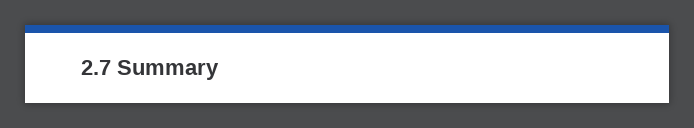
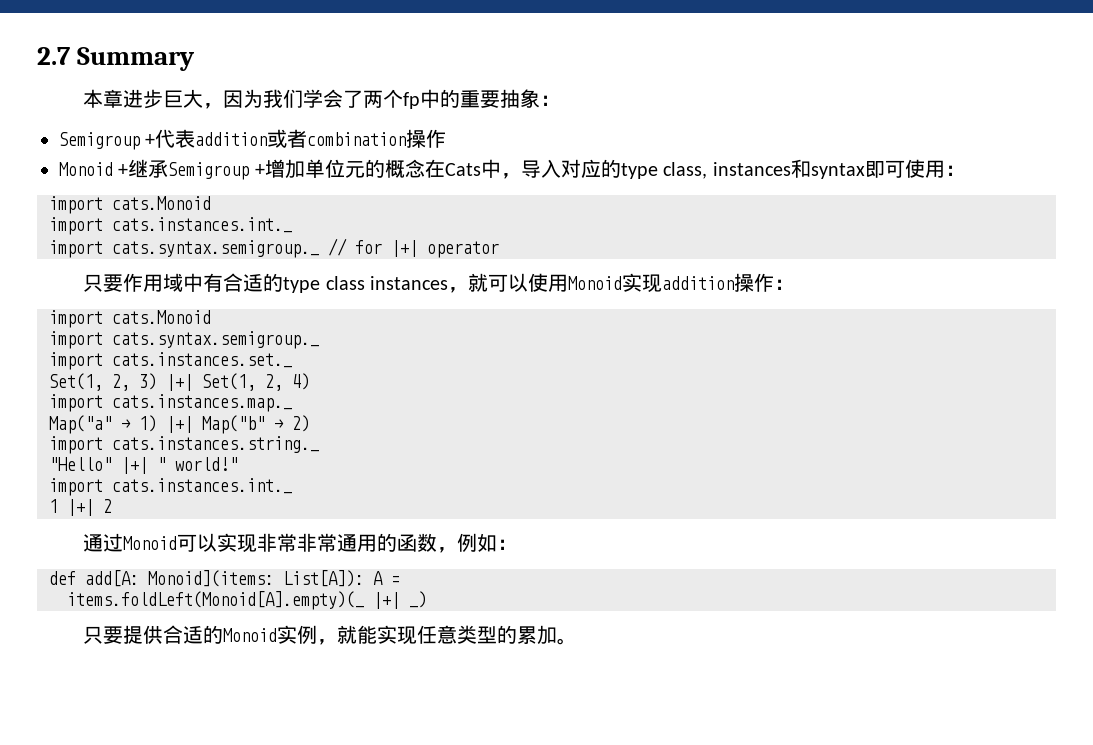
(219, 70) none -> [83,89,561,109] [59,129,447,150] [59,159,965,180] [49,196,211,214] [49,217,292,235] [49,238,499,258] [83,273,795,293] [49,310,211,328] [49,331,319,349] [49,352,292,370] [49,373,310,391] [49,394,292,412] [49,415,310,434] [49,436,319,454] [49,457,238,474] [49,478,292,496] [49,499,112,516] [83,533,518,553] [49,570,400,587] [67,591,427,610] [83,625,578,645] // 本章进步巨大，因为我们学会了两个fp中的重要抽象： // Semigroup +代表addition或者combination操作 // Monoid +继承Semigroup +增加单位元的概念在Cats中，导入对应的type class, instances和syntax即可使用： // import cats.Monoid // import cats.instances.int._ // import cats.syntax.semigroup._ // for |+| operator // 只要作用域中有合适的type class instances，就可以使用Monoid实现addition操作： // import cats.Monoid // import cats.syntax.semigroup._ // import cats.instances.set._ // Set(1, 2, 3) |+| Set(1, 2, 4) // import cats.instances.map._ // Map("a" → 1) |+| Map("b" → 2) // import cats.instances.string._ // "Hello" |+| " world!" // import cats.instances.int._ // 1 |+| 2 // 通过Monoid可以实现非常非常通用的函数，例如： // def add[A: Monoid](items: List[A]): A = // items.foldLeft(Monoid[A].empty)(_ |+| _) // 只要提供合适的Monoid实例，就能实现任意类型的累加。

